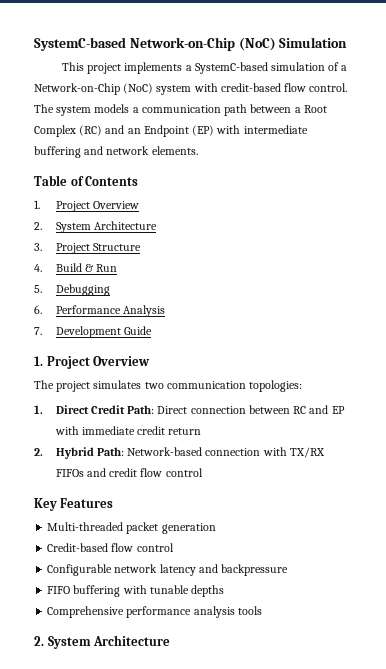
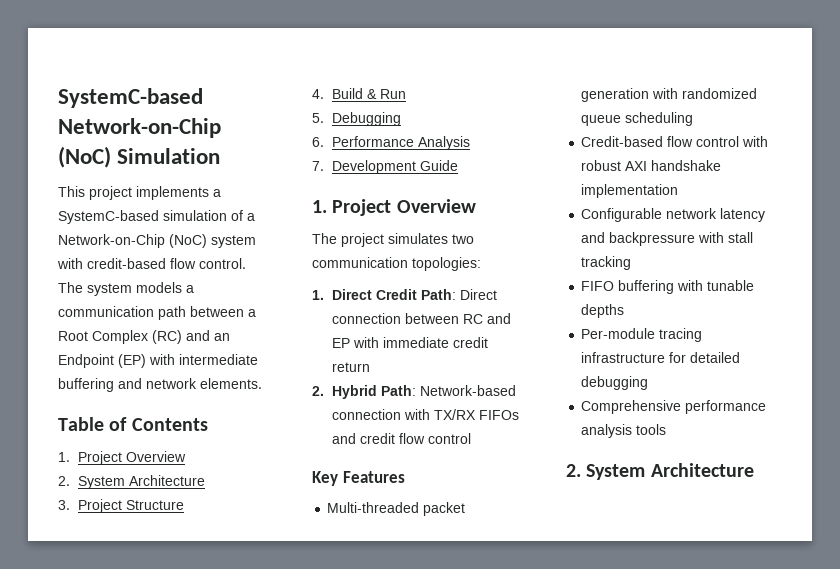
(216, 528) none -> [652,88,758,99] [581,112,694,126] with randomized queue scheduling
(174, 547) none -> [742,136,769,147] [581,160,722,171] [581,184,679,198] with robust AXI handshake implementation
(289, 570) none -> [698,232,754,243] [581,256,632,270] with stall tracking
(225, 591) none -> [581,328,703,342] [581,352,741,363] [581,376,649,390] // Per-module tracing infrastructure for detailed debugging

